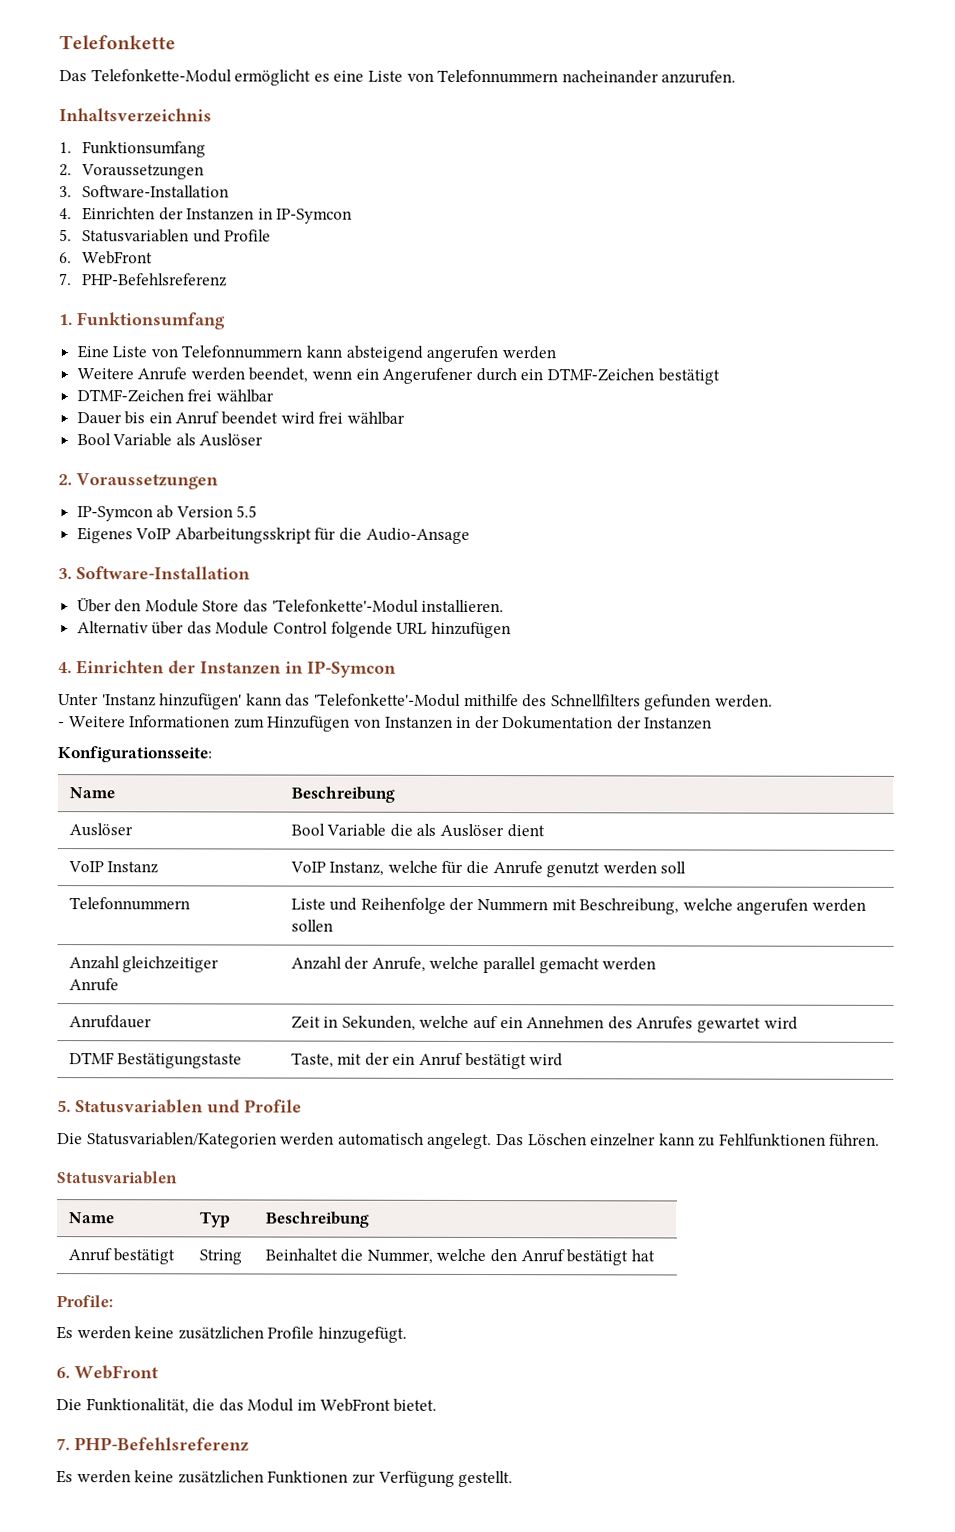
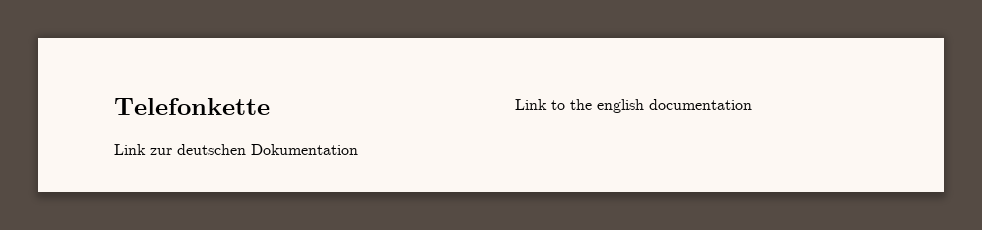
[59,69,737,86] [59,108,212,123] [59,141,206,158] [59,164,204,180] [59,185,229,198] [59,207,353,224] [59,229,272,243] [59,251,153,265] [59,273,227,287] [58,312,226,330] [76,345,556,363] [76,367,720,385] [76,389,274,403] [76,411,405,425] [76,433,264,447] [58,473,218,490] [76,505,258,522] [76,527,470,544] [58,566,250,580] [76,598,505,613] [76,621,511,639] [58,660,396,678] [58,693,773,711] [58,715,713,732] [58,746,213,763] [68,787,115,799] [290,786,395,803] [68,823,133,837] [290,823,545,838] [67,861,159,874] [289,860,687,878] [68,897,190,911] [290,897,867,915] [290,919,333,932] [68,956,220,973] [68,978,119,992] [290,956,657,974] [68,1015,152,1029] [290,1015,798,1033] [68,1052,243,1069] [290,1052,564,1070] [57,1099,302,1114] [57,1132,881,1150] [57,1171,178,1185] [67,1212,114,1224] [198,1211,230,1228] [264,1211,369,1228] [67,1248,176,1265] [198,1249,242,1265] [264,1248,655,1266] [56,1295,113,1308] [56,1326,407,1343] [56,1365,159,1380] [56,1398,438,1414] [56,1437,249,1452] [56,1470,514,1488] Das Telefonkette-Modul ermöglicht es eine Liste von Telefonnummern nacheinander anzurufen. // Inhaltsverzeichnis // 1. Funktionsumfang // 2. Voraussetzungen // 3. Software-Installation // 4. Einrichten der Instanzen in IP-Symcon // 5. Statusvariablen und Profile // 6. WebFront // 7. PHP-Befehlsreferenz // 1. Funktionsumfang // Eine Liste von Telefonnummern kann absteigend angerufen werden // Weitere Anrufe werden beendet, wenn ein Angerufener durch ein DTMF-Zeichen bestätigt // DTMF-Zeichen frei wählbar // Dauer bis ein Anruf beendet wird frei wählbar // Bool Variable als Auslöser // 2. Voraussetzungen // IP-Symcon ab Version 5.5 // Eigenes VoIP Abarbeitungsskript für die Audio-Ansage // 3. Software-Installation // Über den Module Store das 'Telefonkette'-Modul installieren. // Alternativ über das Module Control folgende URL hinzufügen // 4. Einrichten der Instanzen in IP-Symcon // Unter 'Instanz hinzufügen' kann das 'Telefonkette'-Modul mithilfe des Schnellfilters gefunden werden. // - Weitere Informationen zum Hinzufügen von Instanzen in der Dokumentation der Instanzen // Konfigurationsseite: // Name | Beschreibung // Auslöser | Bool Variable die als Auslöser dient // VoIP Instanz | VoIP Instanz, welche für die Anrufe genutzt werden soll // Telefonnummern | Liste und Reihenfolge der Nummern mit Beschreibung, welche angerufen werden sollen // Anzahl gleichzeitiger Anrufe | Anzahl der Anrufe, welche parallel gemacht werden // Anrufdauer | Zeit in Sekunden, welche auf ein Annehmen des Anrufes gewartet wird // DTMF Bestätigungstaste | Taste, mit der ein Anruf bestätigt wird // 5. Statusvariablen und Profile // Die Statusvariablen/Kategorien werden automatisch angelegt. Das Löschen einzelner kann zu Fehlfunktionen führen. // Statusvariablen // Name | Typ | Beschreibung // Anruf bestätigt | String | Beinhaltet die Nummer, welche den Anruf bestätigt hat // Profile: // Es werden keine zusätzlichen Profile hinzugefügt. // 6. WebFront // Die Funktionalität, die das Modul im WebFront bietet. // 7. PHP-Befehlsreferenz // Es werden keine zusätzlichen Funktionen zur Verfügung gestellt. -> [114,144,358,155] [515,99,752,113] Link zur deutschen Dokumentation // Link to the english documentation

